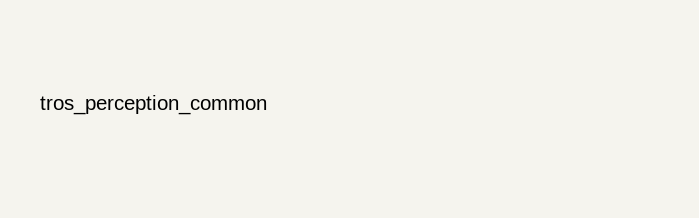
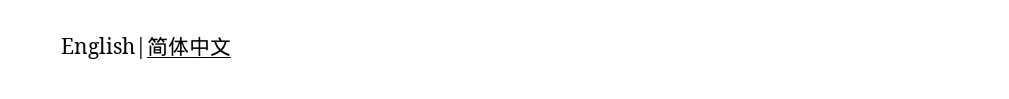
[40,95,267,115] tros_perception_common -> [61,36,231,59] English|简体中文

